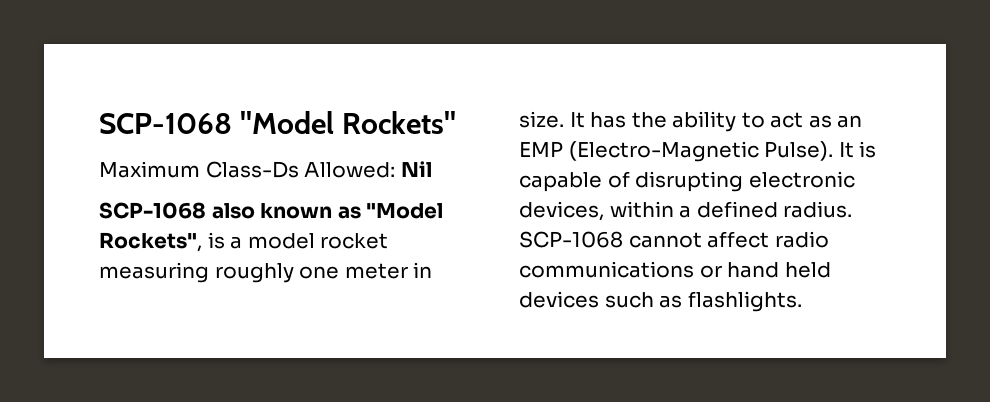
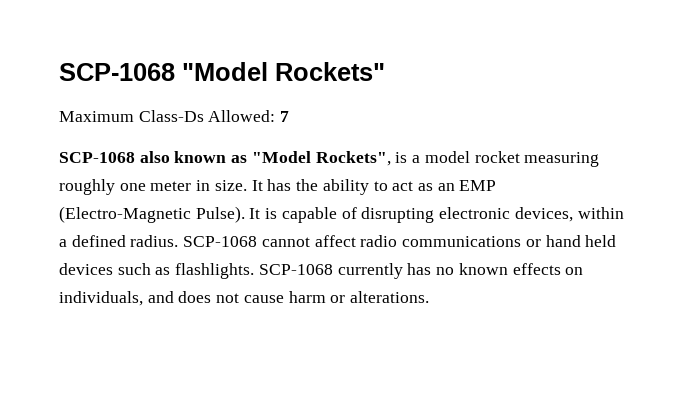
[400,161,432,177] Nil -> [280,111,290,122] 7
(802, 301) none -> [258,263,584,279] [59,291,430,306] SCP-1068 currently has no known effects on individuals, and does not cause harm or alterations.

